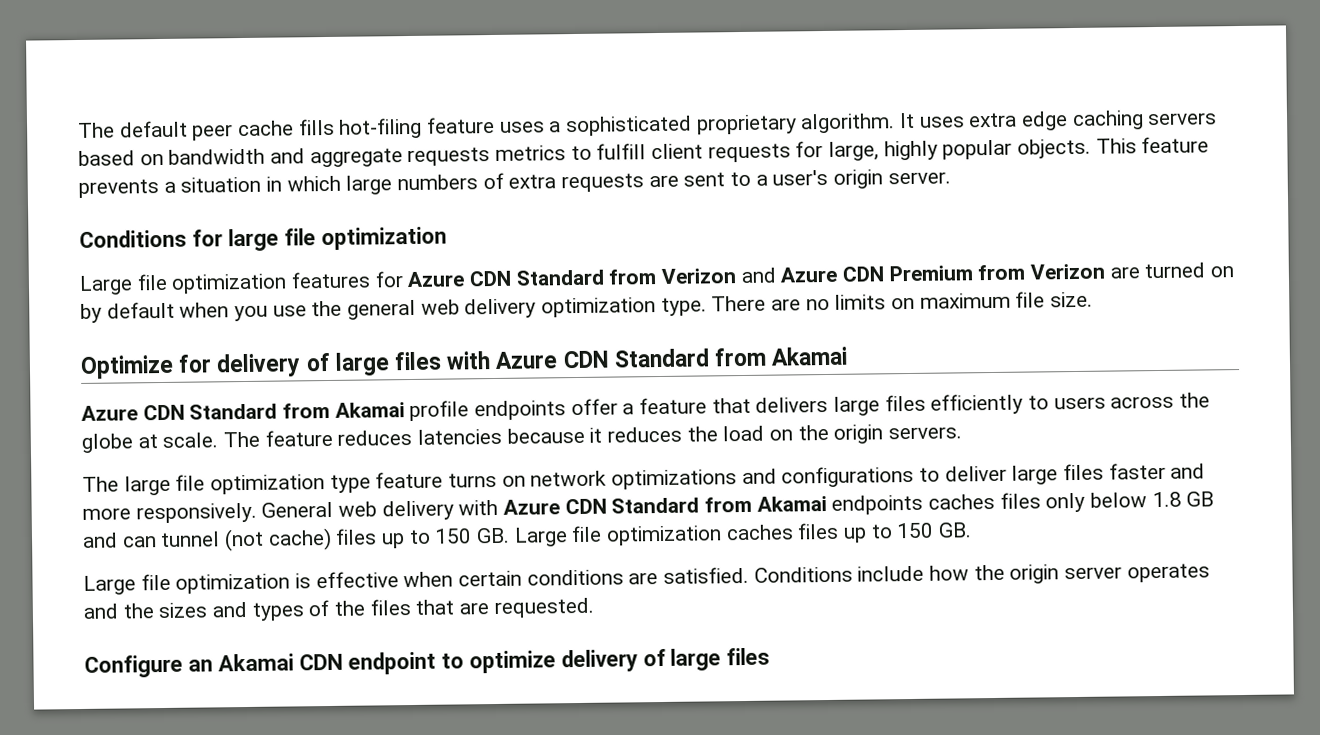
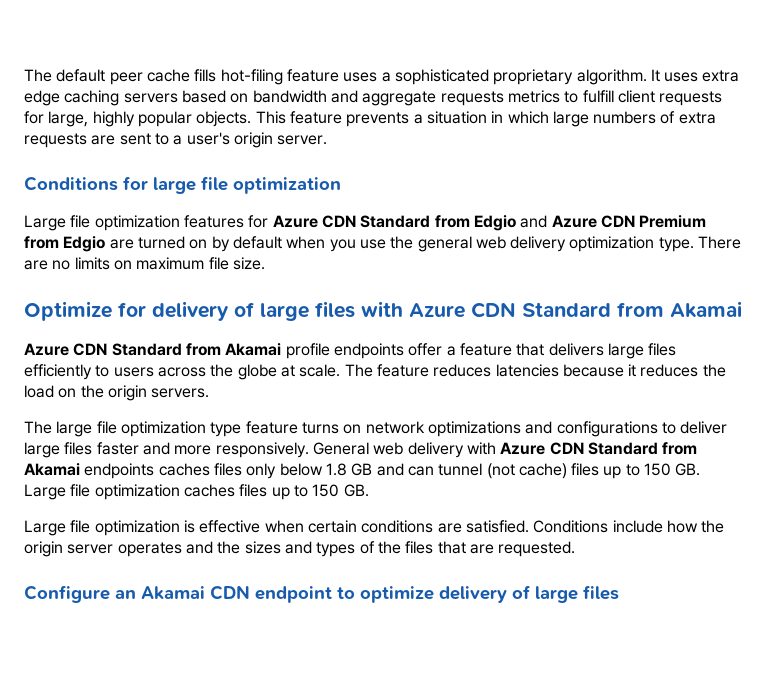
[661,268,737,284] Verizon -> [473,215,516,231] Edgio
[1030,263,1106,280] Verizon -> [63,236,106,252] Edgio

